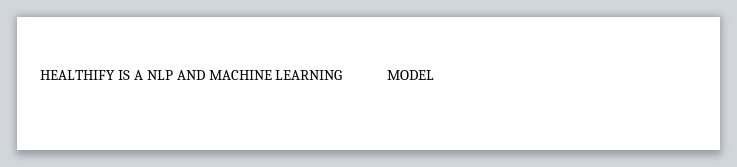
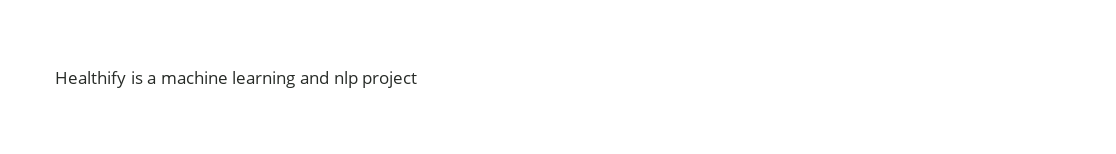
[40,70,434,80] HEALTHIFY IS A NLP AND MACHINE LEARNING MODEL -> [55,71,418,88] Healthify is a machine learning and nlp project

